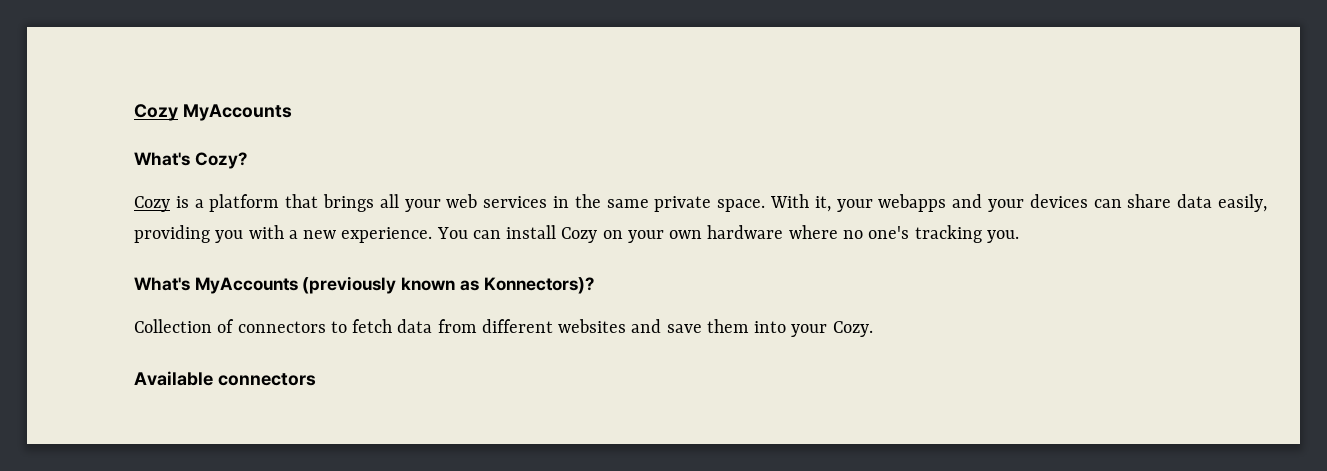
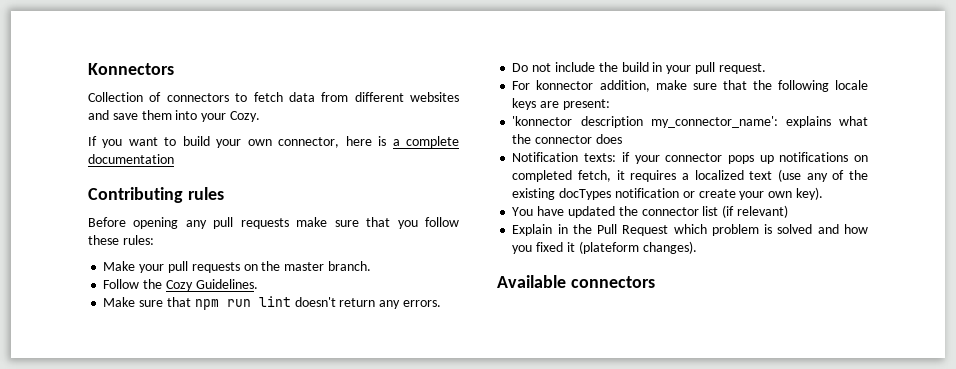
[134,104,292,121] [134,152,247,169] [134,194,1267,212] [134,225,1019,243] [134,276,594,294] Cozy MyAccounts // What's Cozy? // Cozy is a platform that brings all your web services in the same private space. With it, your webapps and your devices can share data easily, providing you with a new experience. You can install Cozy on your own hardware where no one's tracking you. // What's MyAccounts (previously known as Konnectors)? -> [88,63,174,75] Konnectors
(873, 329) none -> [88,136,459,148] [88,154,174,164] [88,187,224,203] [88,217,460,229] [88,235,154,245] [103,261,371,273] [103,279,258,291] [103,296,441,310] [512,62,766,74] [512,80,868,92] [512,98,610,110] [512,116,868,128] [512,134,622,144] [512,152,868,164] [512,169,869,182] [512,187,823,200] [512,205,788,218] [512,224,868,236] [512,241,697,254] // If you want to build your own connector, here is a complete documentation // Contributing rules // Before opening any pull requests make sure that you follow these rules: // Make your pull requests on the master branch. // Follow the Cozy Guidelines. // Make sure that npm run lint doesn't return any errors. // Do not include the build in your pull request. // For konnector addition, make sure that the following locale keys are present: // 'konnector description my_connector_name': explains what the connector does // Notification texts: if your connector pops up notifications on completed fetch, it requires a localized text (use any of the existing docTypes notification or create your own key). // You have updated the connector list (if relevant) // Explain in the Pull Request which problem is solved and how you fixed it (plateform changes).

